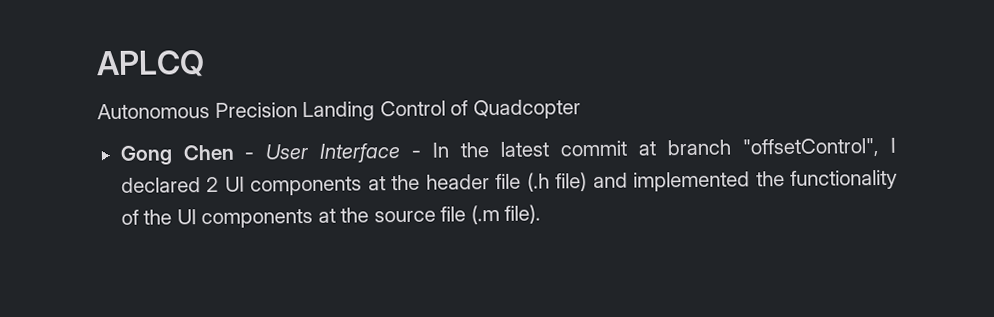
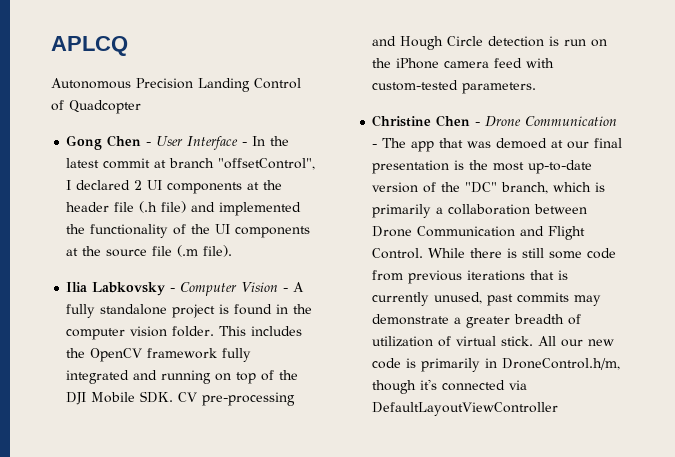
(542, 214) none -> [66,282,305,296] [66,304,313,318] [66,326,303,340] [66,348,252,362] [66,370,299,384] [66,391,296,406] [372,36,608,50] [372,58,555,69] [372,80,537,94] [372,115,618,127] [372,138,623,152] [372,160,593,174] [372,182,606,194] [372,204,588,218] [372,226,586,240] [372,248,617,259] [372,270,569,284] [372,292,602,306] [372,314,582,328] [372,336,615,347] [372,358,621,372] [372,379,528,394] [372,402,559,416] // Ilia Labkovsky - Computer Vision - A fully standalone project is found in the computer vision folder. This includes the OpenCV framework fully integrated and running on top of the DJI Mobile SDK. CV pre-processing and Hough Circle detection is run on the iPhone camera feed with custom-tested parameters. // Christine Chen - Drone Communication - The app that was demoed at our final presentation is the most up-to-date version of the "DC" branch, which is primarily a collaboration between Drone Communication and Flight Control. While there is still some code from previous iterations that is currently unused, past commits may demonstrate a greater breadth of utilization of virtual stick. All our new code is primarily in DroneControl.h/m, though it's connected via DefaultLayoutViewController

